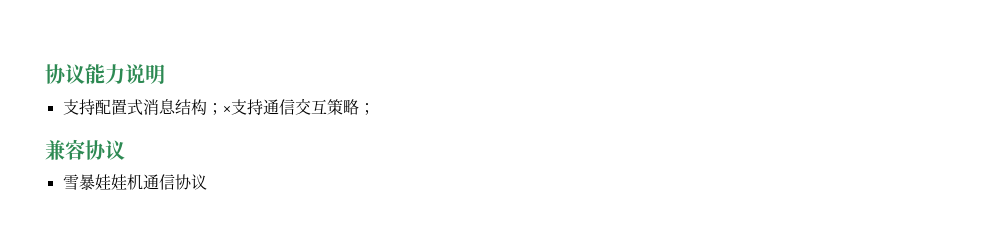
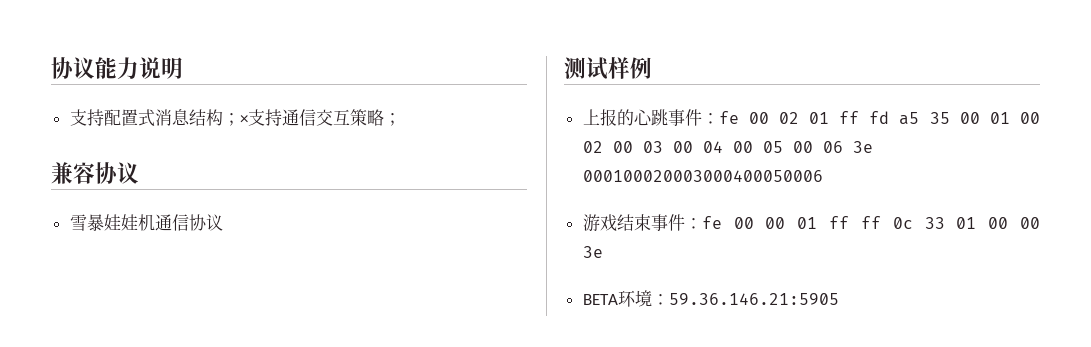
(207, 182) none -> [564,57,652,80] [582,109,1040,126] [582,141,873,153] [582,170,823,182] [582,214,1040,232] [582,246,603,258] [582,290,839,307] // 测试样例 // 上报的心跳事件：fe 00 02 01 ff fd a5 35 00 01 00 02 00 03 00 04 00 05 00 06 3e 000100020003000400050006 // 游戏结束事件：fe 00 00 01 ff ff 0c 33 01 00 00 3e // BETA环境：59.36.146.21:5905

